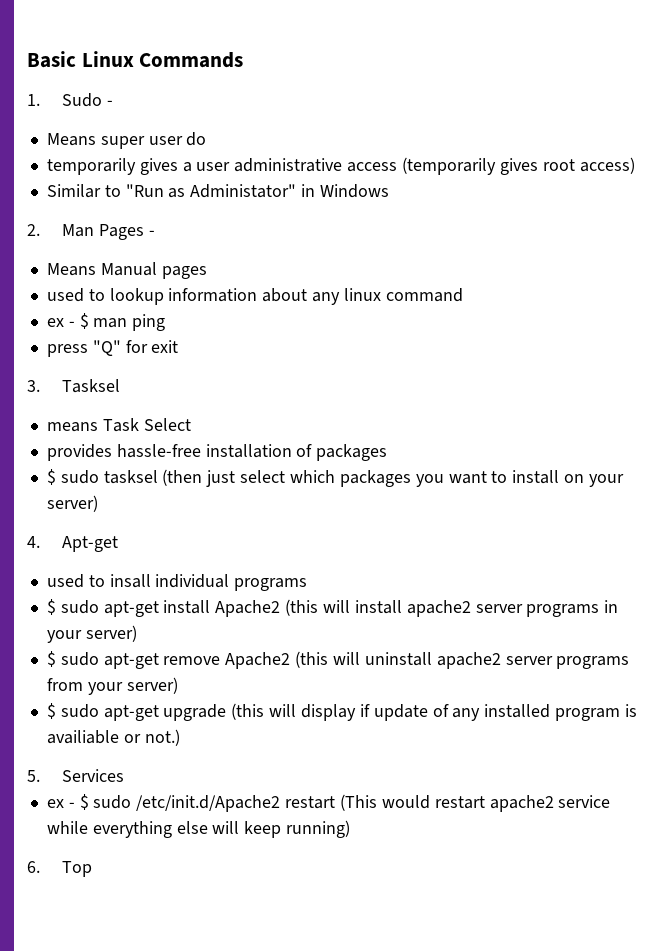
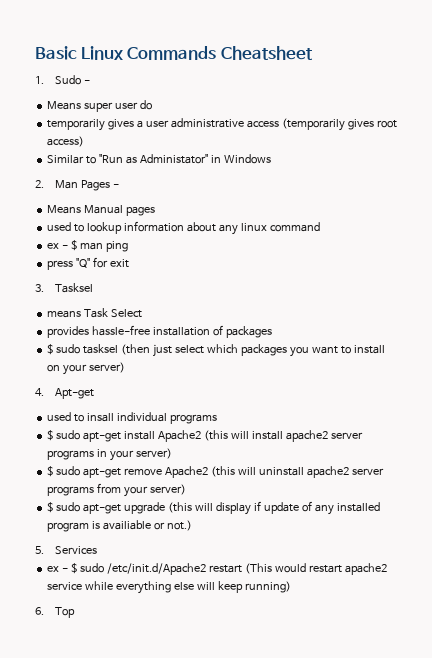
(244, 60) none -> [220,46,313,60] Cheatsheet

